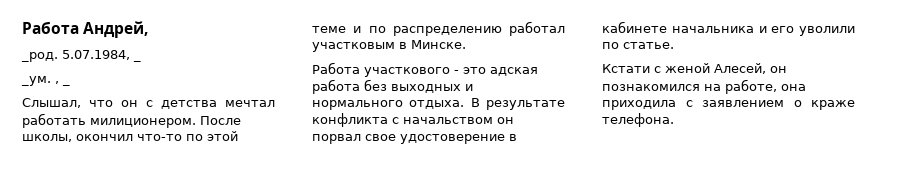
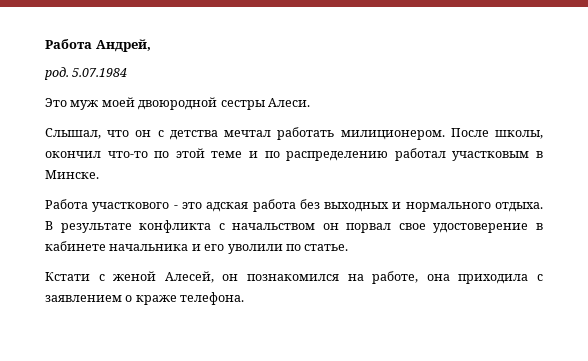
[21,50,141,62] [21,76,70,86] _род. 5.07.1984, _ // _ум. , _ -> [44,67,128,80] [45,97,310,110] род. 5.07.1984 // Это муж моей двоюродной сестры Алеси.

